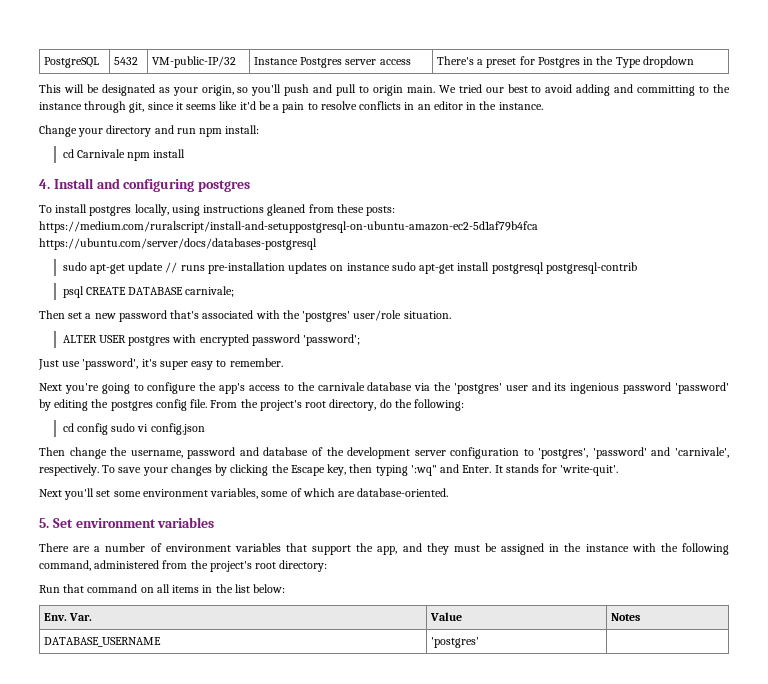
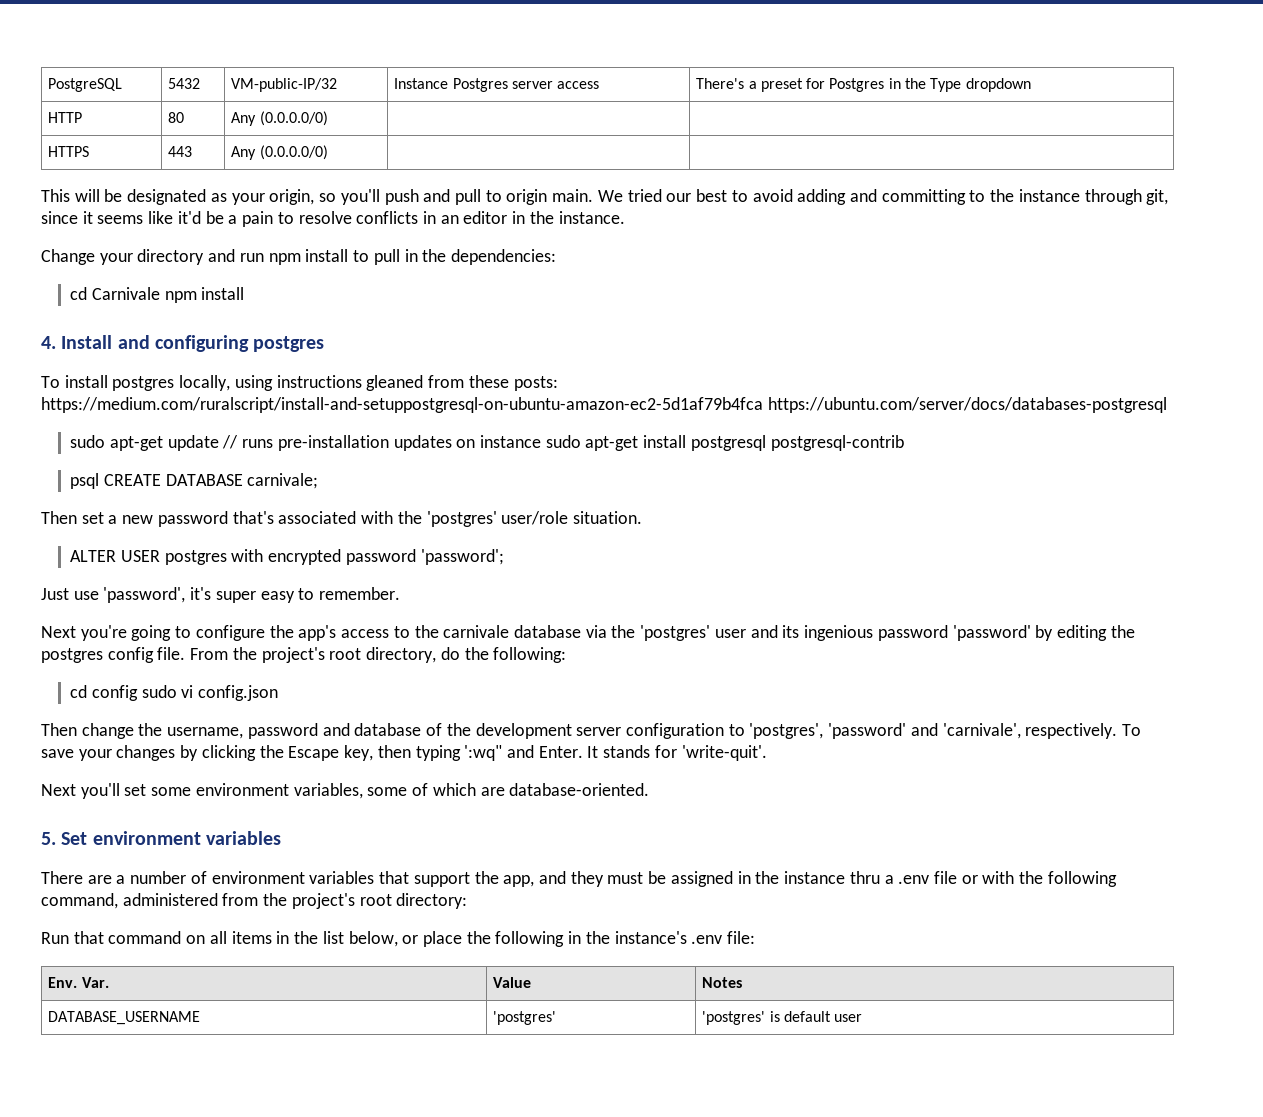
(694, 62) none -> [48,112,83,123] [168,112,185,123] [231,111,328,126] [48,146,90,157] [168,146,193,157] [231,145,328,160] // HTTP | 80 | Any (0.0.0.0/0) | | // HTTPS | 443 | Any (0.0.0.0/0) | |
[225,125,260,134] install: -> [305,249,556,265] install to pull in the dependencies:
(629, 548) none -> [849,871,978,884] thru a .env file or
[253,584,286,593] below: -> [348,931,756,947] below, or place the following in the instance's .env file:
(480, 642) none -> [702,1011,863,1025] 'postgres' is default user

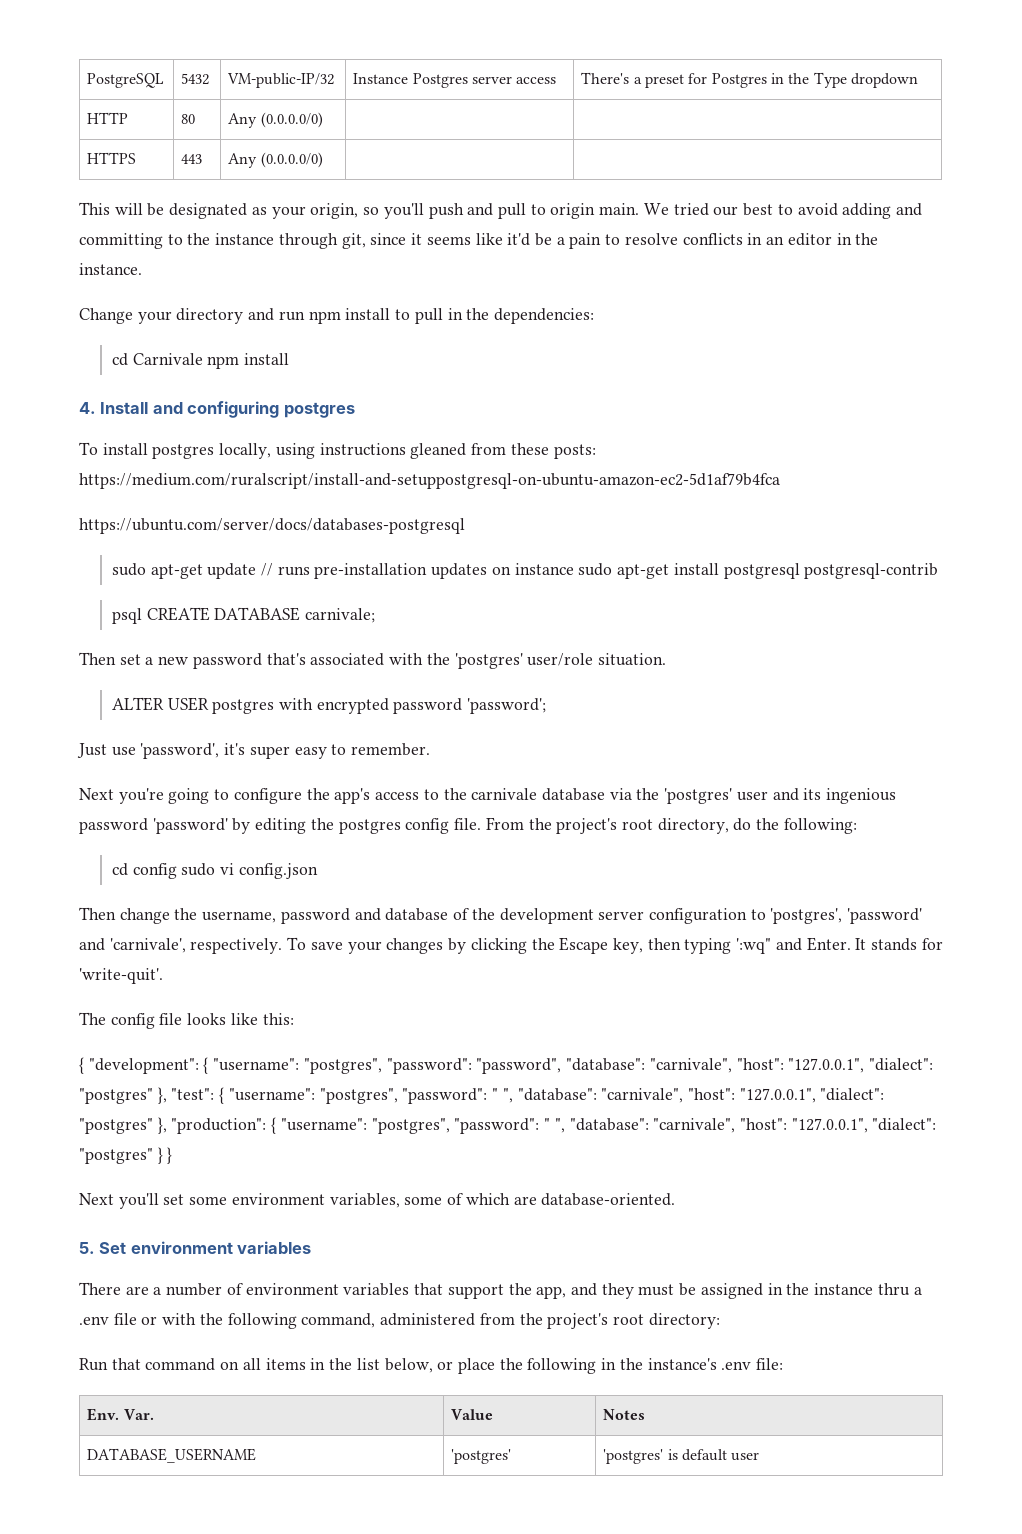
(763, 405) none -> (780, 481) //
(767, 753) none -> [79,1012,294,1029] [79,1057,933,1074] [79,1087,885,1104] [79,1117,937,1134] [79,1147,173,1164] // The config file looks like this: // { "development": { "username": "postgres", "password": "password", "database": "carnivale", "host": "127.0.0.1", "dialect": "postgres" }, "test": { "username": "postgres", "password": " ", "database": "carnivale", "host": "127.0.0.1", "dialect": "postgres" }, "production": { "username": "postgres", "password": " ", "database": "carnivale", "host": "127.0.0.1", "dialect": "postgres" } }

